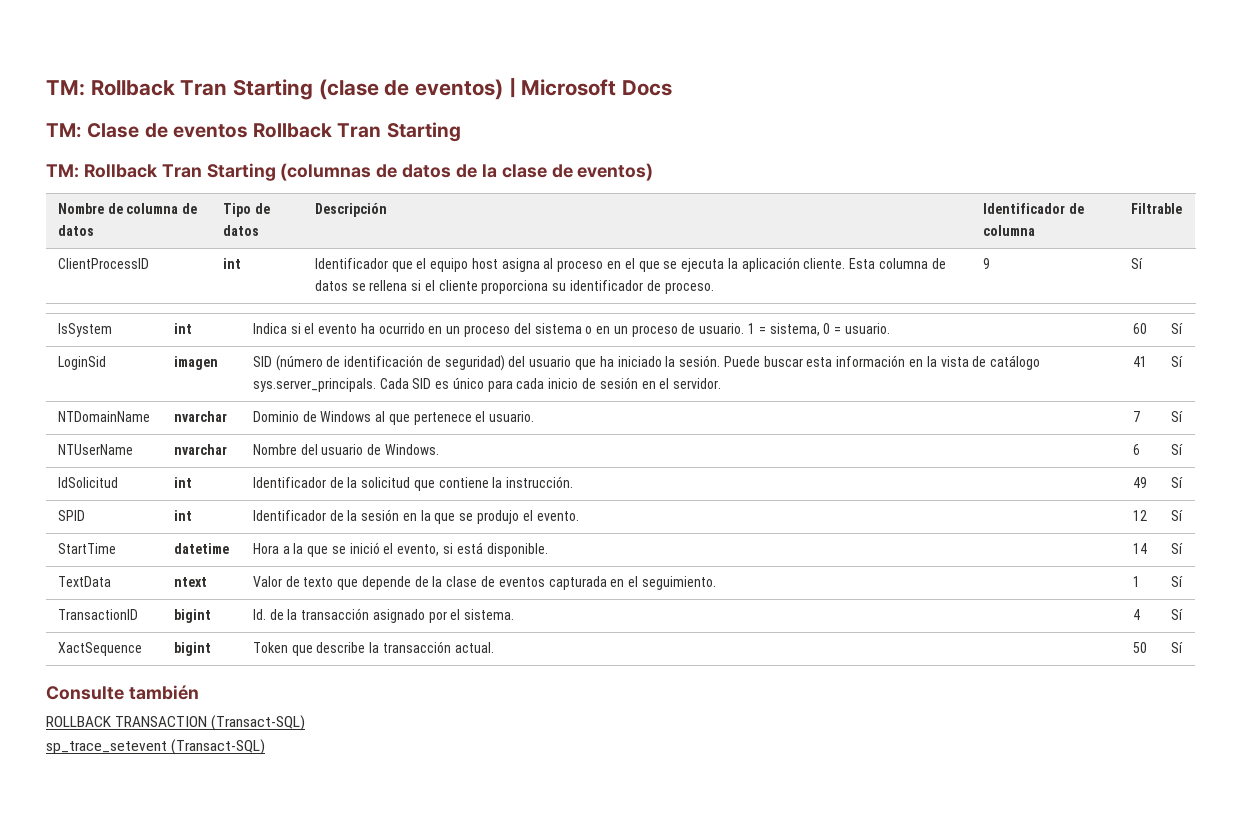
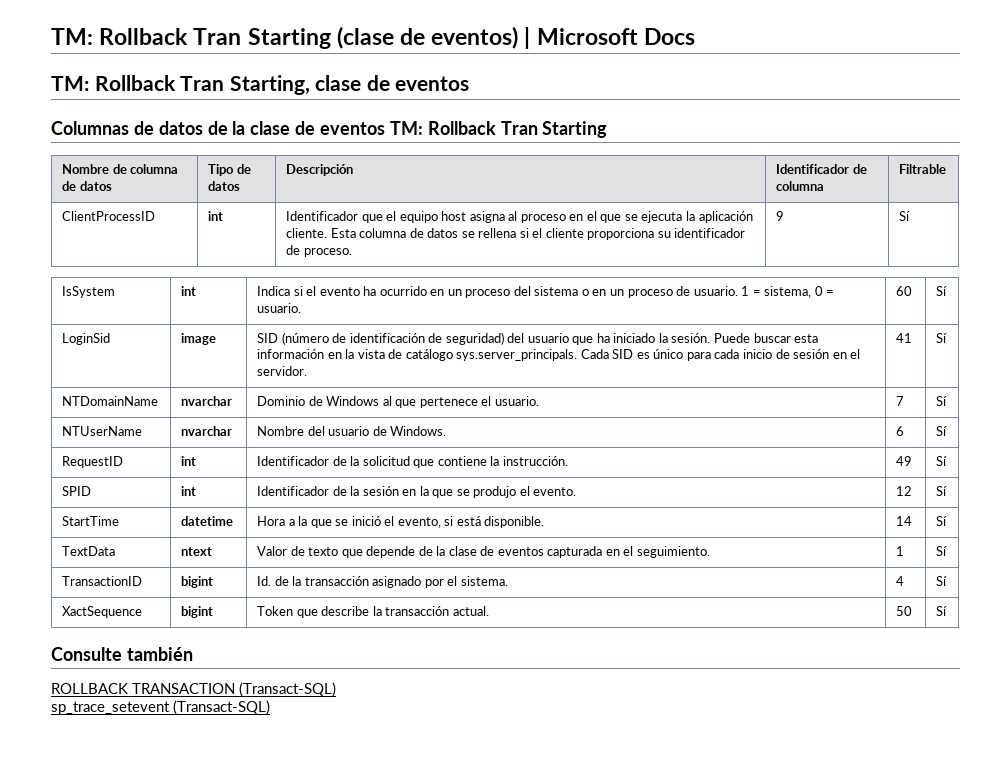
[87,122,461,142] [46,163,372,181] Clase de eventos Rollback Tran Starting // TM: Rollback Tran Starting (columnas -> [94,75,470,95] [51,121,129,135] Rollback Tran Starting, clase de eventos // Columnas
[577,163,654,181] eventos) -> [320,121,608,138] eventos TM: Rollback Tran Starting
[173,356,218,370] imagen -> [181,333,217,345] image
[57,477,118,488] IdSolicitud -> [62,456,124,468] RequestID

